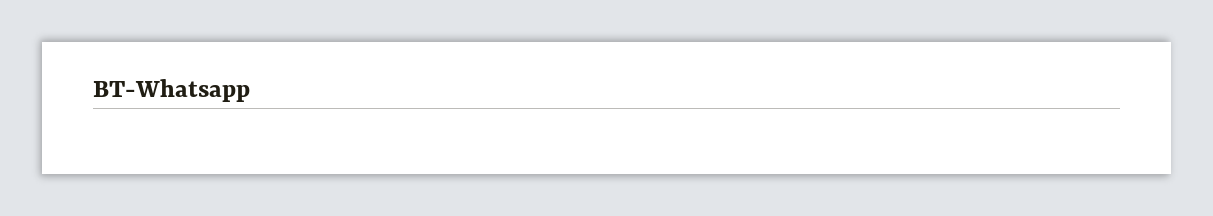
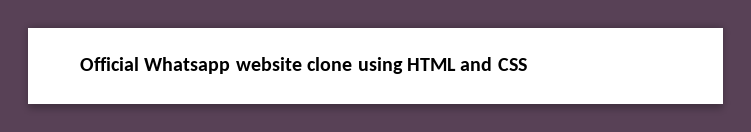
[93,79,250,102] BT-Whatsapp -> [80,57,527,74] Official Whatsapp website clone using HTML and CSS

